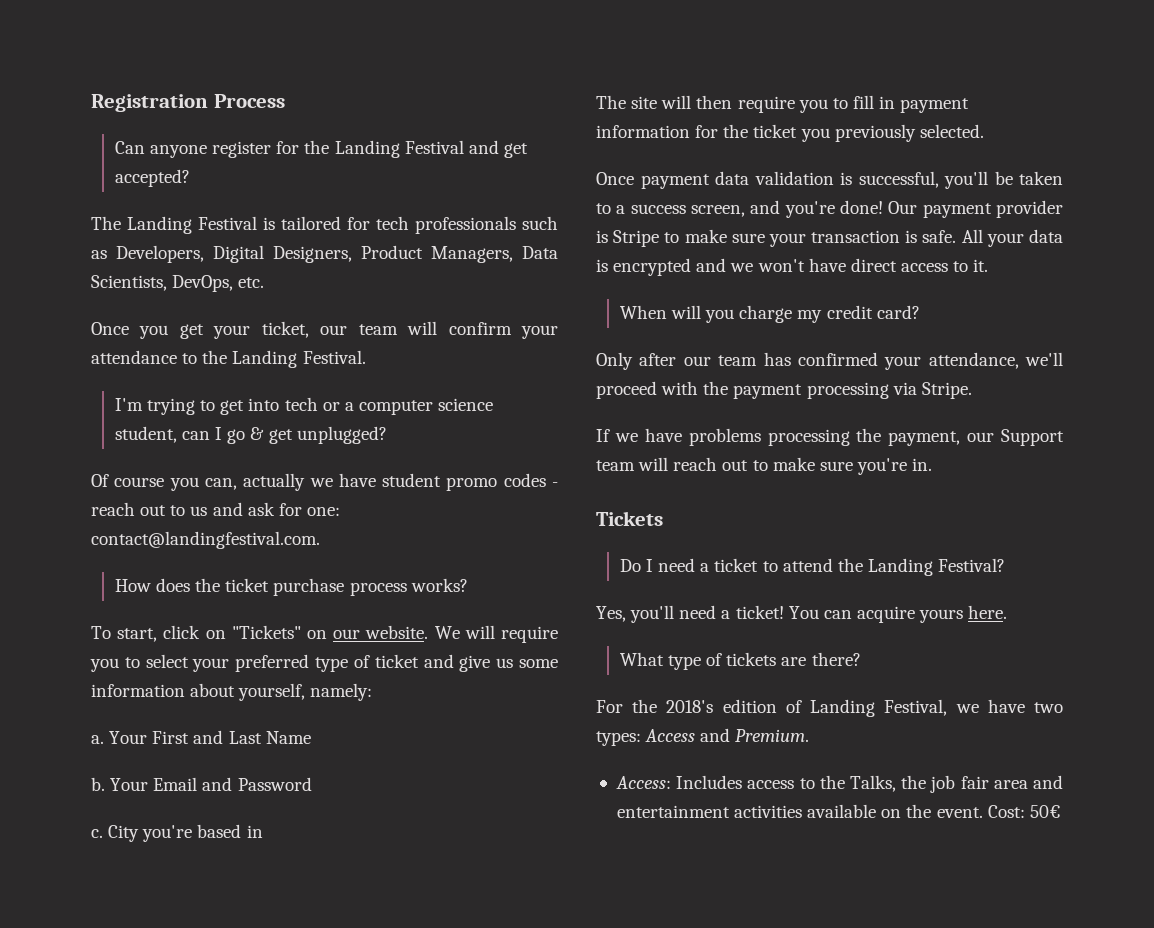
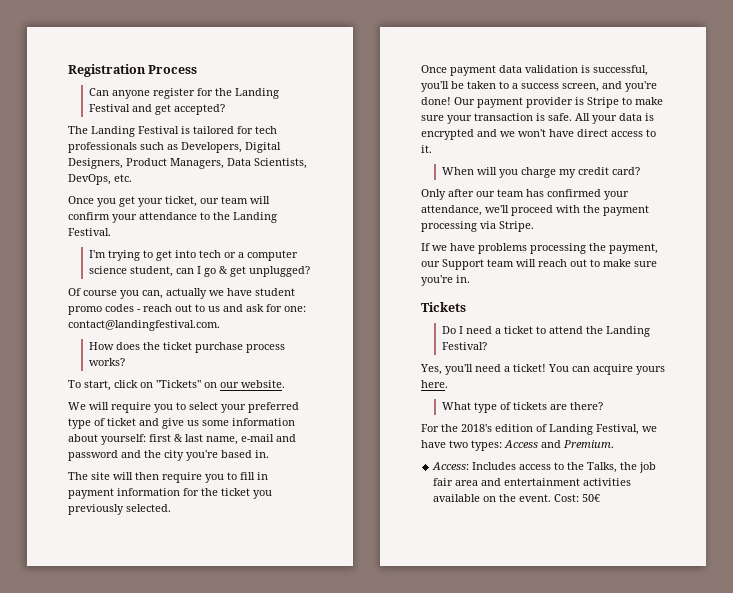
(429, 632) none -> (285, 384) //
[238,683,373,701] [91,730,311,744] [91,777,312,791] [91,825,140,842] yourself, namely: // a. Your First and Last Name // b. Your Email and Password // c. City -> [101,434,296,445] [68,450,184,461] yourself: first & last name, e-mail and password and the city
[246,825,263,838] in -> [255,450,269,458] in.

